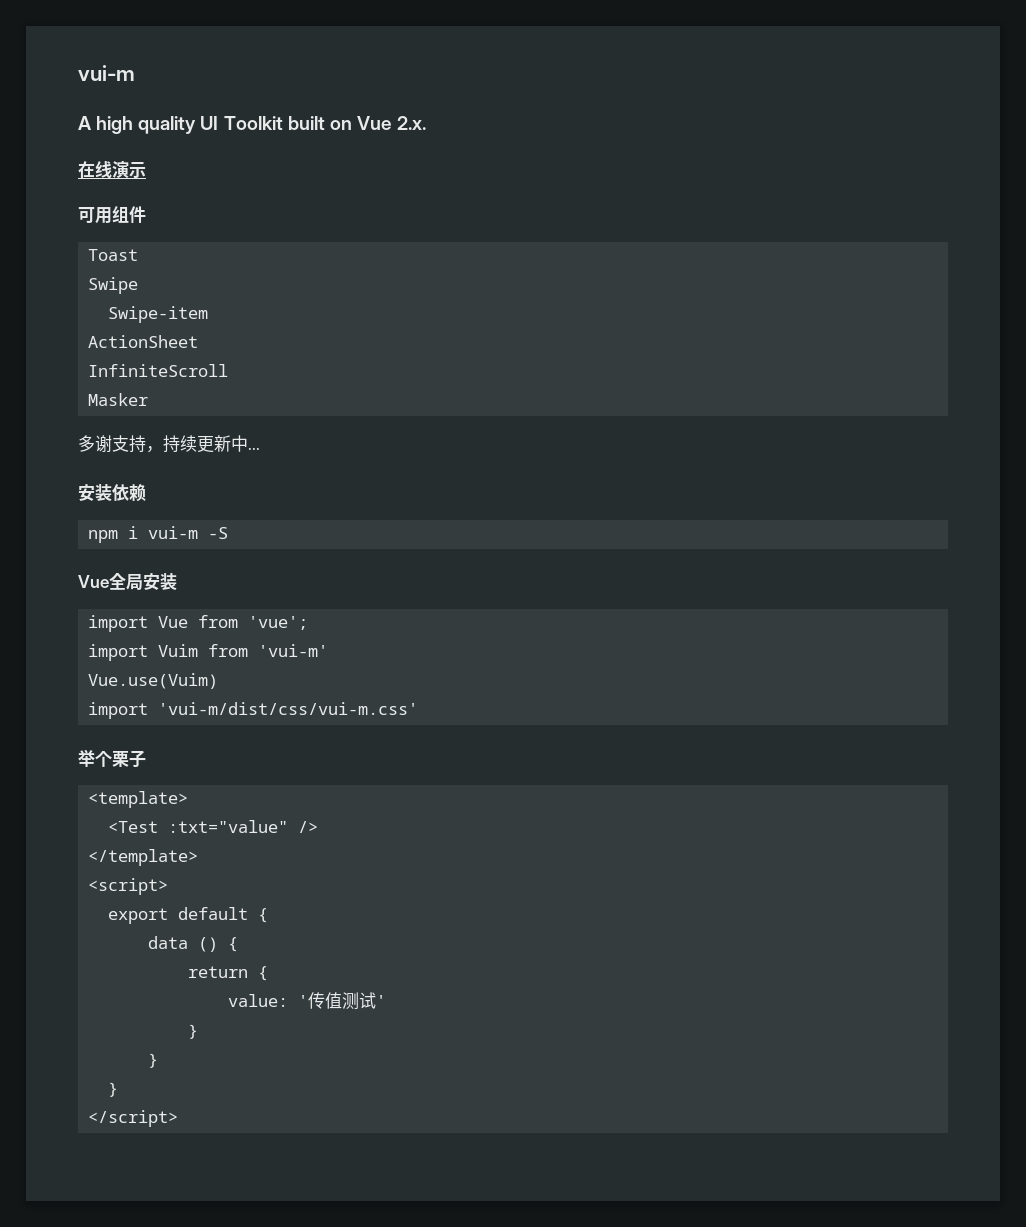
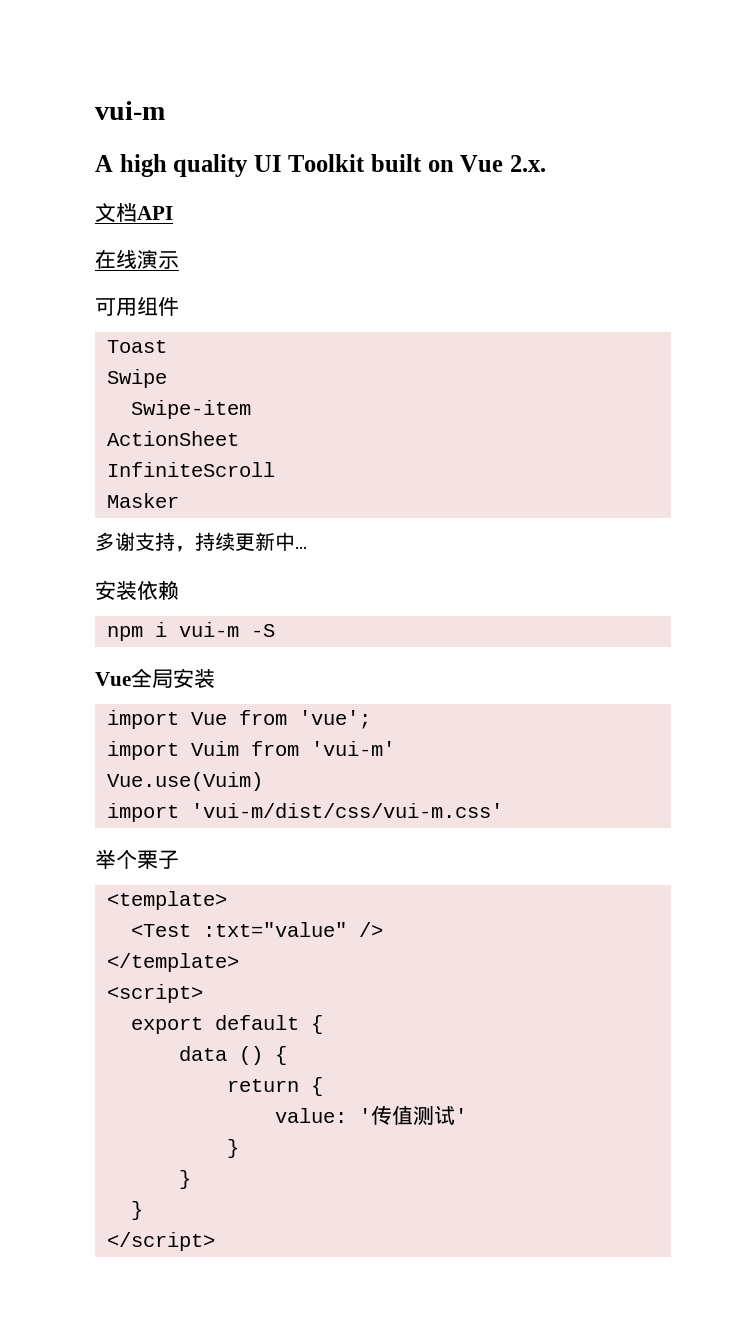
(427, 123) none -> [95,203,173,223] // 文档API

